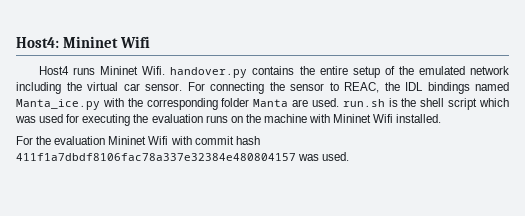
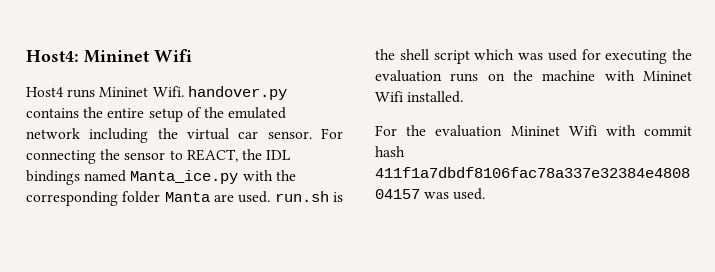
[344,82,379,93] REAC, -> [186,149,238,162] REACT,

